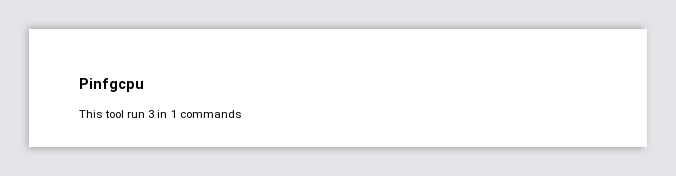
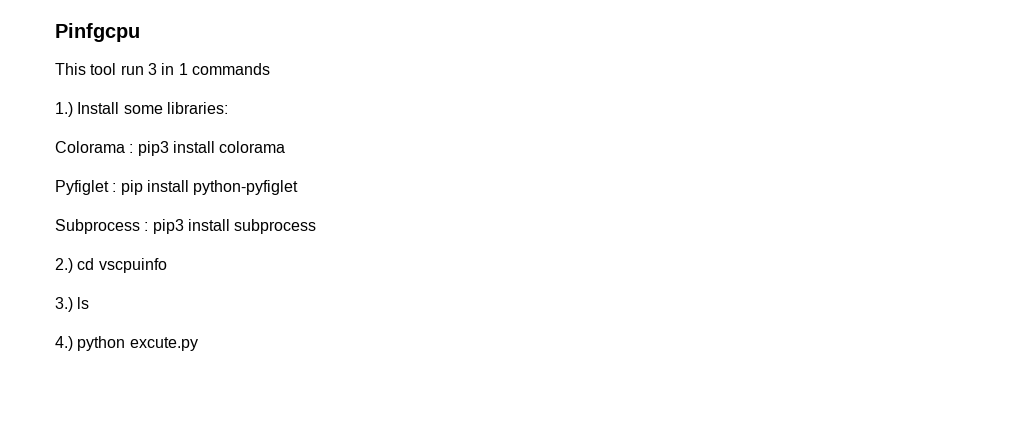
(242, 114) none -> [55,102,228,117] [55,141,286,156] [55,180,299,195] [55,219,317,234] [55,258,167,273] [55,297,90,312] [55,336,198,351] // 1.) Install some libraries: // Colorama : pip3 install colorama // Pyfiglet : pip install python-pyfiglet // Subprocess : pip3 install subprocess // 2.) cd vscpuinfo // 3.) ls // 4.) python excute.py

